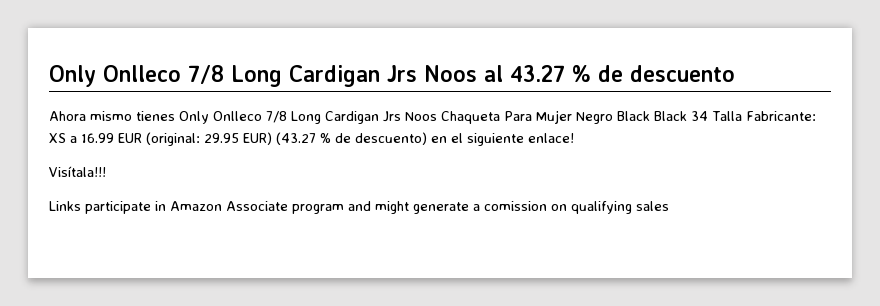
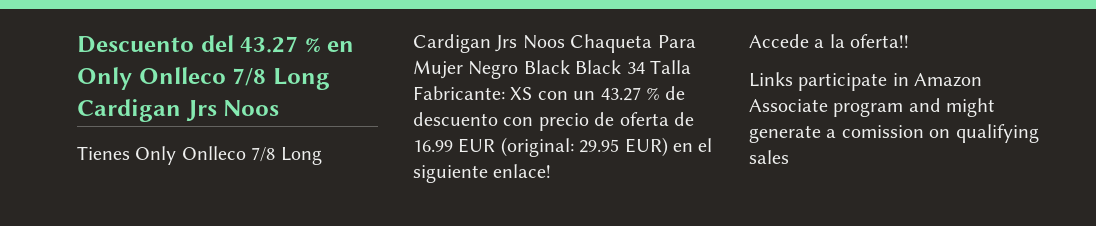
[49,65,735,87] [49,111,175,121] Only Onlleco 7/8 Long Cardigan Jrs Noos al 43.27 % de descuento // Ahora mismo tienes -> [77,35,355,53] [77,67,330,90] [77,99,280,122] [77,146,130,160] Descuento del 43.27 % en Only Onlleco 7/8 Long Cardigan Jrs Noos // Tienes
[70,136,77,143] a -> [537,86,686,101] [413,112,694,131] con un 43.27 % de descuento con precio de oferta de
[276,132,427,145] (43.27 % de descuento) -> (668, 147) none
[49,166,106,177] Visítala!!! -> [749,34,910,48] Accede a la oferta!!

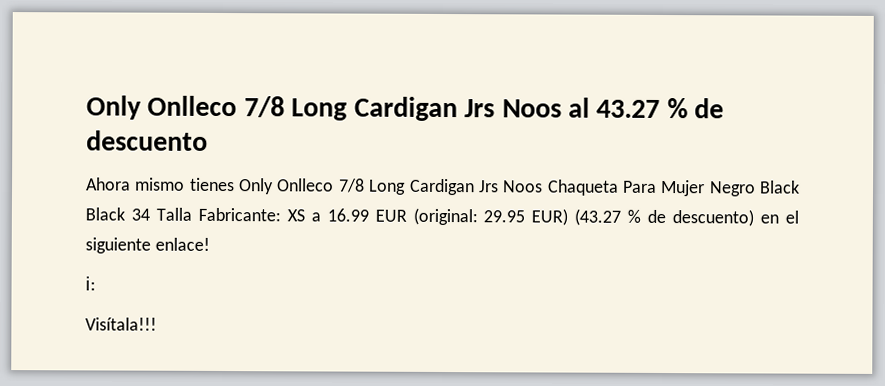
[77,35,355,53] [77,67,330,90] [77,99,280,122] [77,146,130,160] Descuento del 43.27 % en Only Onlleco 7/8 Long Cardigan Jrs Noos // Tienes -> [86,95,725,122] [86,130,208,151] [86,177,235,192] Only Onlleco 7/8 Long Cardigan Jrs Noos al 43.27 % de descuento // Ahora mismo tienes
[537,86,686,101] [413,112,694,131] con un 43.27 % de descuento con precio de oferta de -> [310,212,321,222] a
(668, 147) none -> [574,208,755,227] (43.27 % de descuento)
[749,34,910,48] [749,72,983,91] [749,98,996,117] [749,124,1039,143] [749,150,789,164] Accede a la oferta!! // Links participate in Amazon Associate program and might generate a comission on qualifying sales -> [85,276,96,291] [85,317,157,331] ℹ: // Visítala!!!

